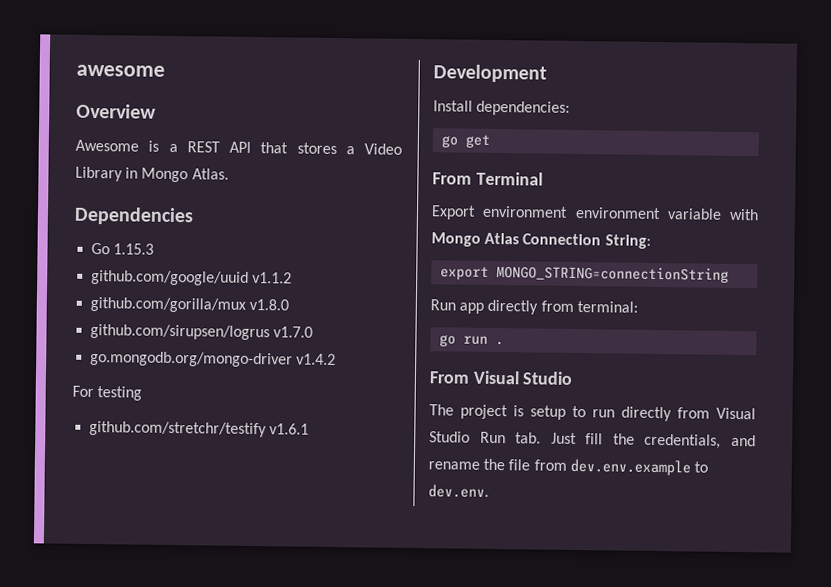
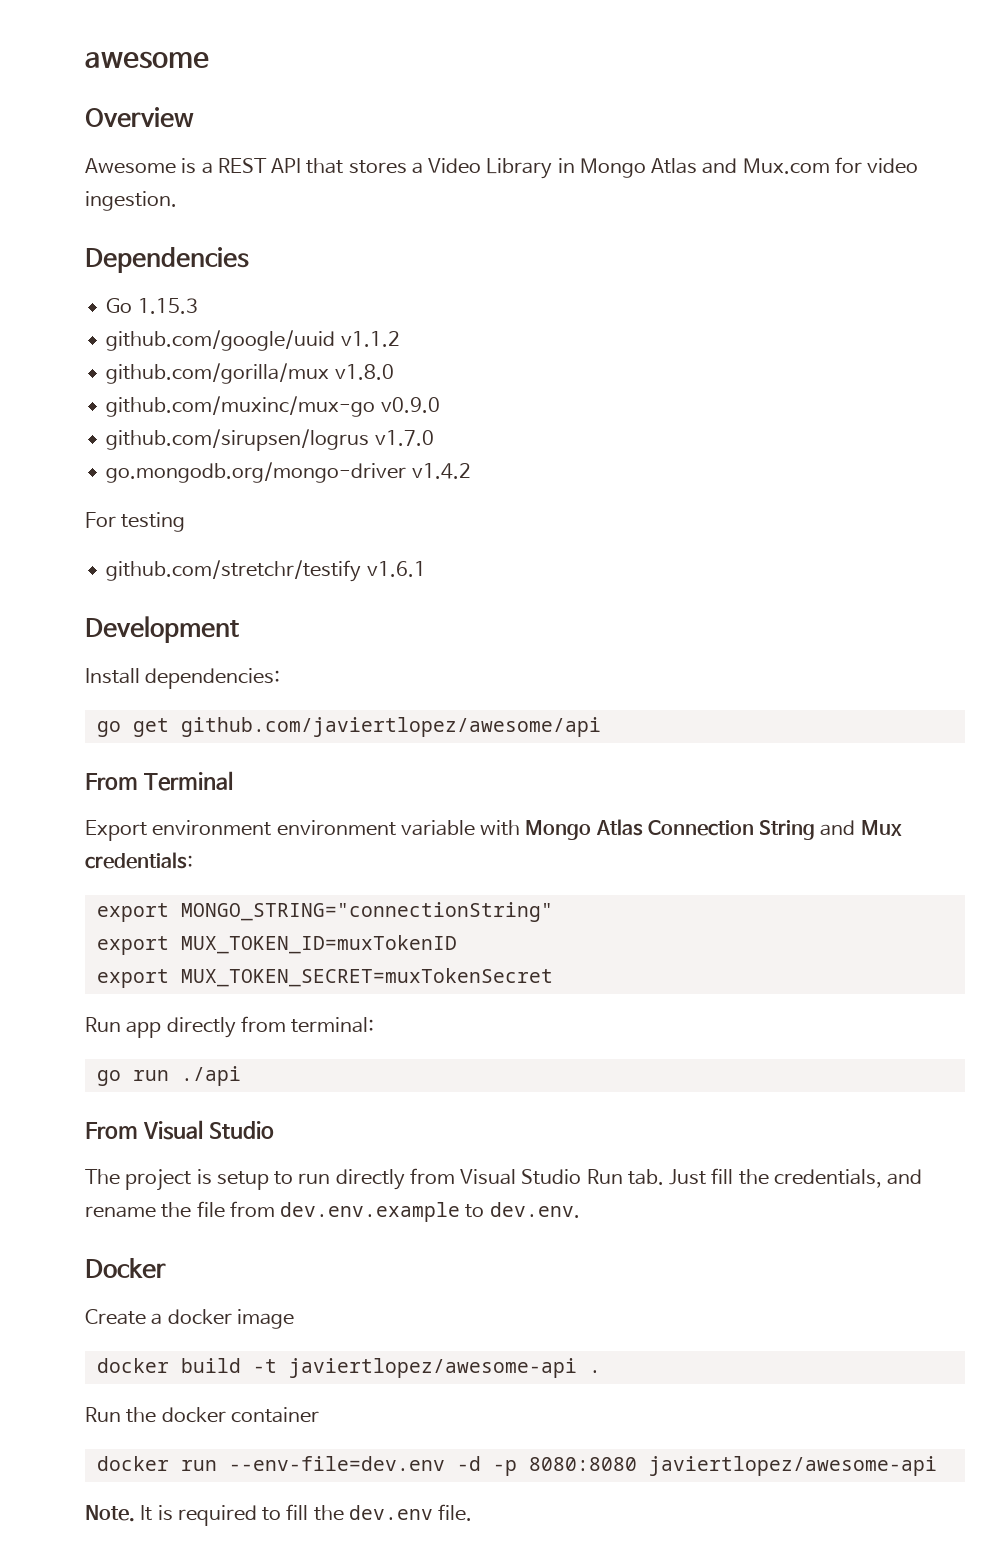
[191,168,229,180] Atlas. -> [651,157,919,174] [85,191,177,211] Atlas and Mux.com for video ingestion.
(290, 304) none -> [106,396,440,417] // github.com/muxinc/mux-go v0.9.0
(491, 141) none -> [180,717,601,737] github.com/javiertlopez/awesome/api
[604,234,651,249] [440,264,730,283] String: // export MONGO_STRING=connectionString -> [759,820,902,840] [85,852,193,869] [96,902,553,922] [96,935,457,955] [96,968,553,988] String and Mux credentials: // export MONGO_STRING="connectionString" // export MUX_TOKEN_ID=muxTokenID // export MUX_TOKEN_SECRET=muxTokenSecret
[495,340,505,346] . -> [180,1066,241,1086] ./api
(489, 491) none -> [85,1258,166,1279] [85,1309,294,1329] [96,1358,601,1378] [85,1407,319,1423] [96,1456,937,1476] [85,1504,473,1526] // Docker // Create a docker image // docker build -t javiertlopez/awesome-api . // Run the docker container // docker run --env-file=dev.env -d -p 8080:8080 javiertlopez/awesome-api // Note. It is required to fill the dev.env file.

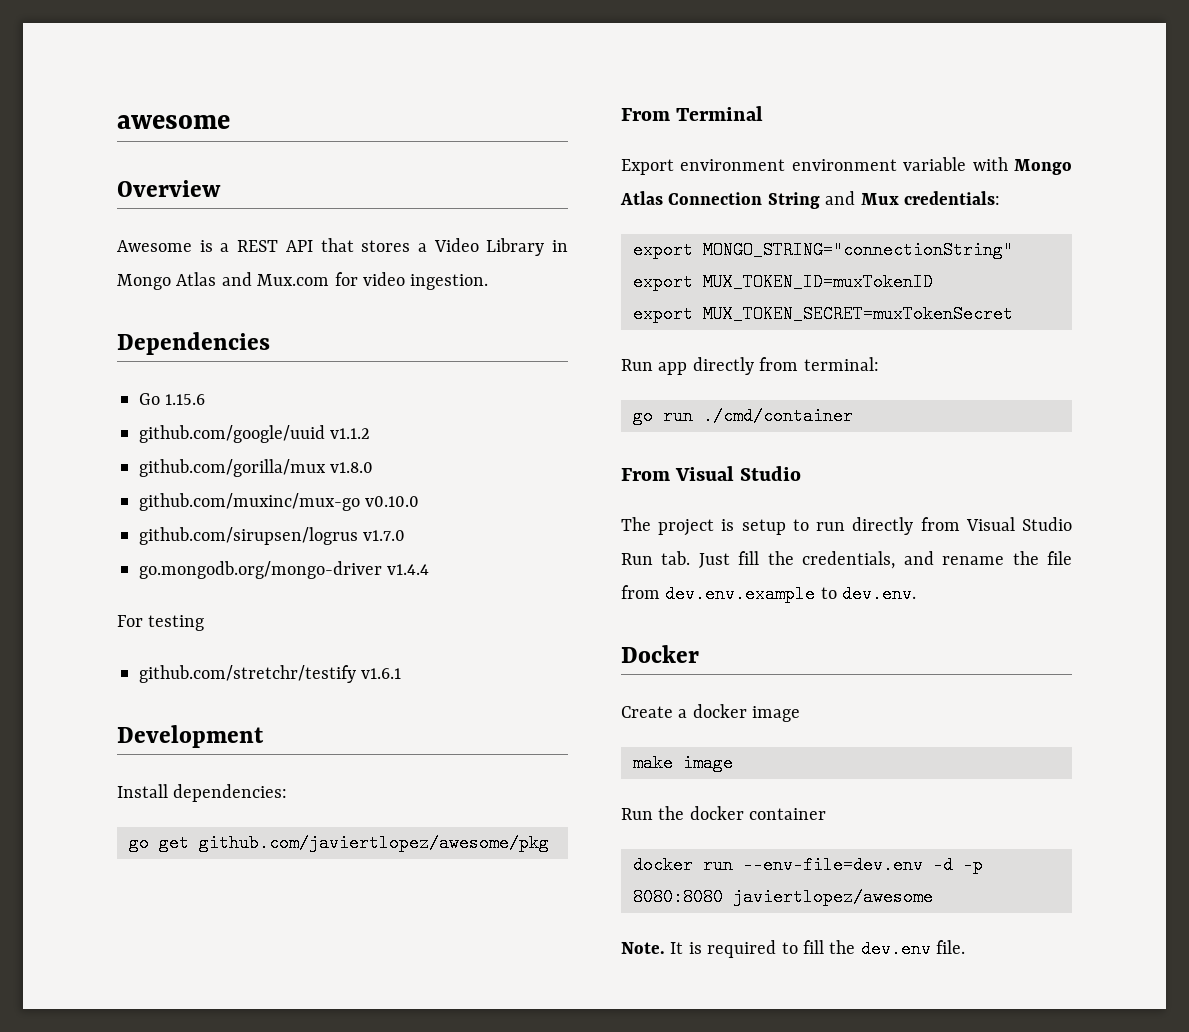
[137,298,198,314] 1.15.3 -> [165,394,206,405] 1.15.6
[380,397,440,413] v0.9.0 -> [365,496,420,507] v0.10.0
[411,463,471,479] v1.4.2 -> [387,564,430,575] v1.4.4
[180,717,601,737] github.com/javiertlopez/awesome/api -> [199,834,549,852] github.com/javiertlopez/awesome/pkg
[180,1066,241,1086] ./api -> [703,407,853,425] ./cmd/container
[96,1358,601,1378] docker build -t javiertlopez/awesome-api . -> [633,754,733,772] make image
[648,1456,937,1476] javiertlopez/awesome-api -> [733,888,933,906] javiertlopez/awesome

